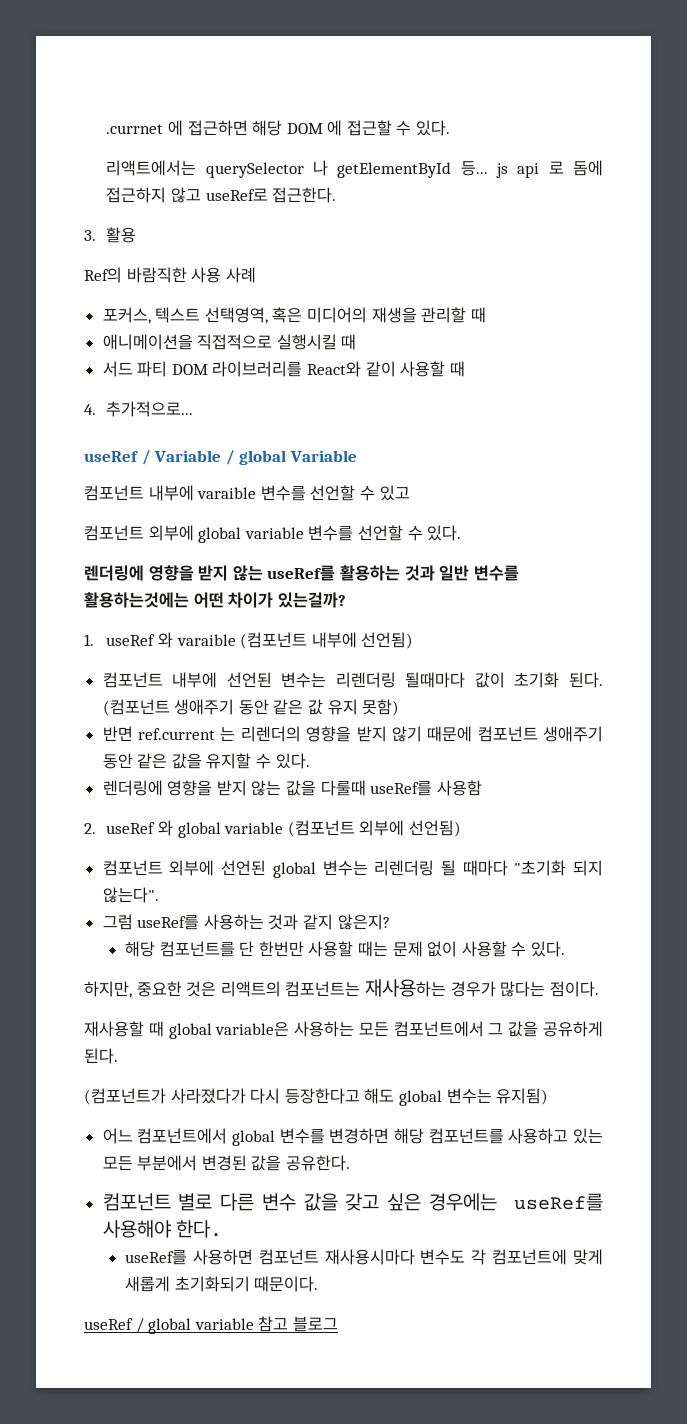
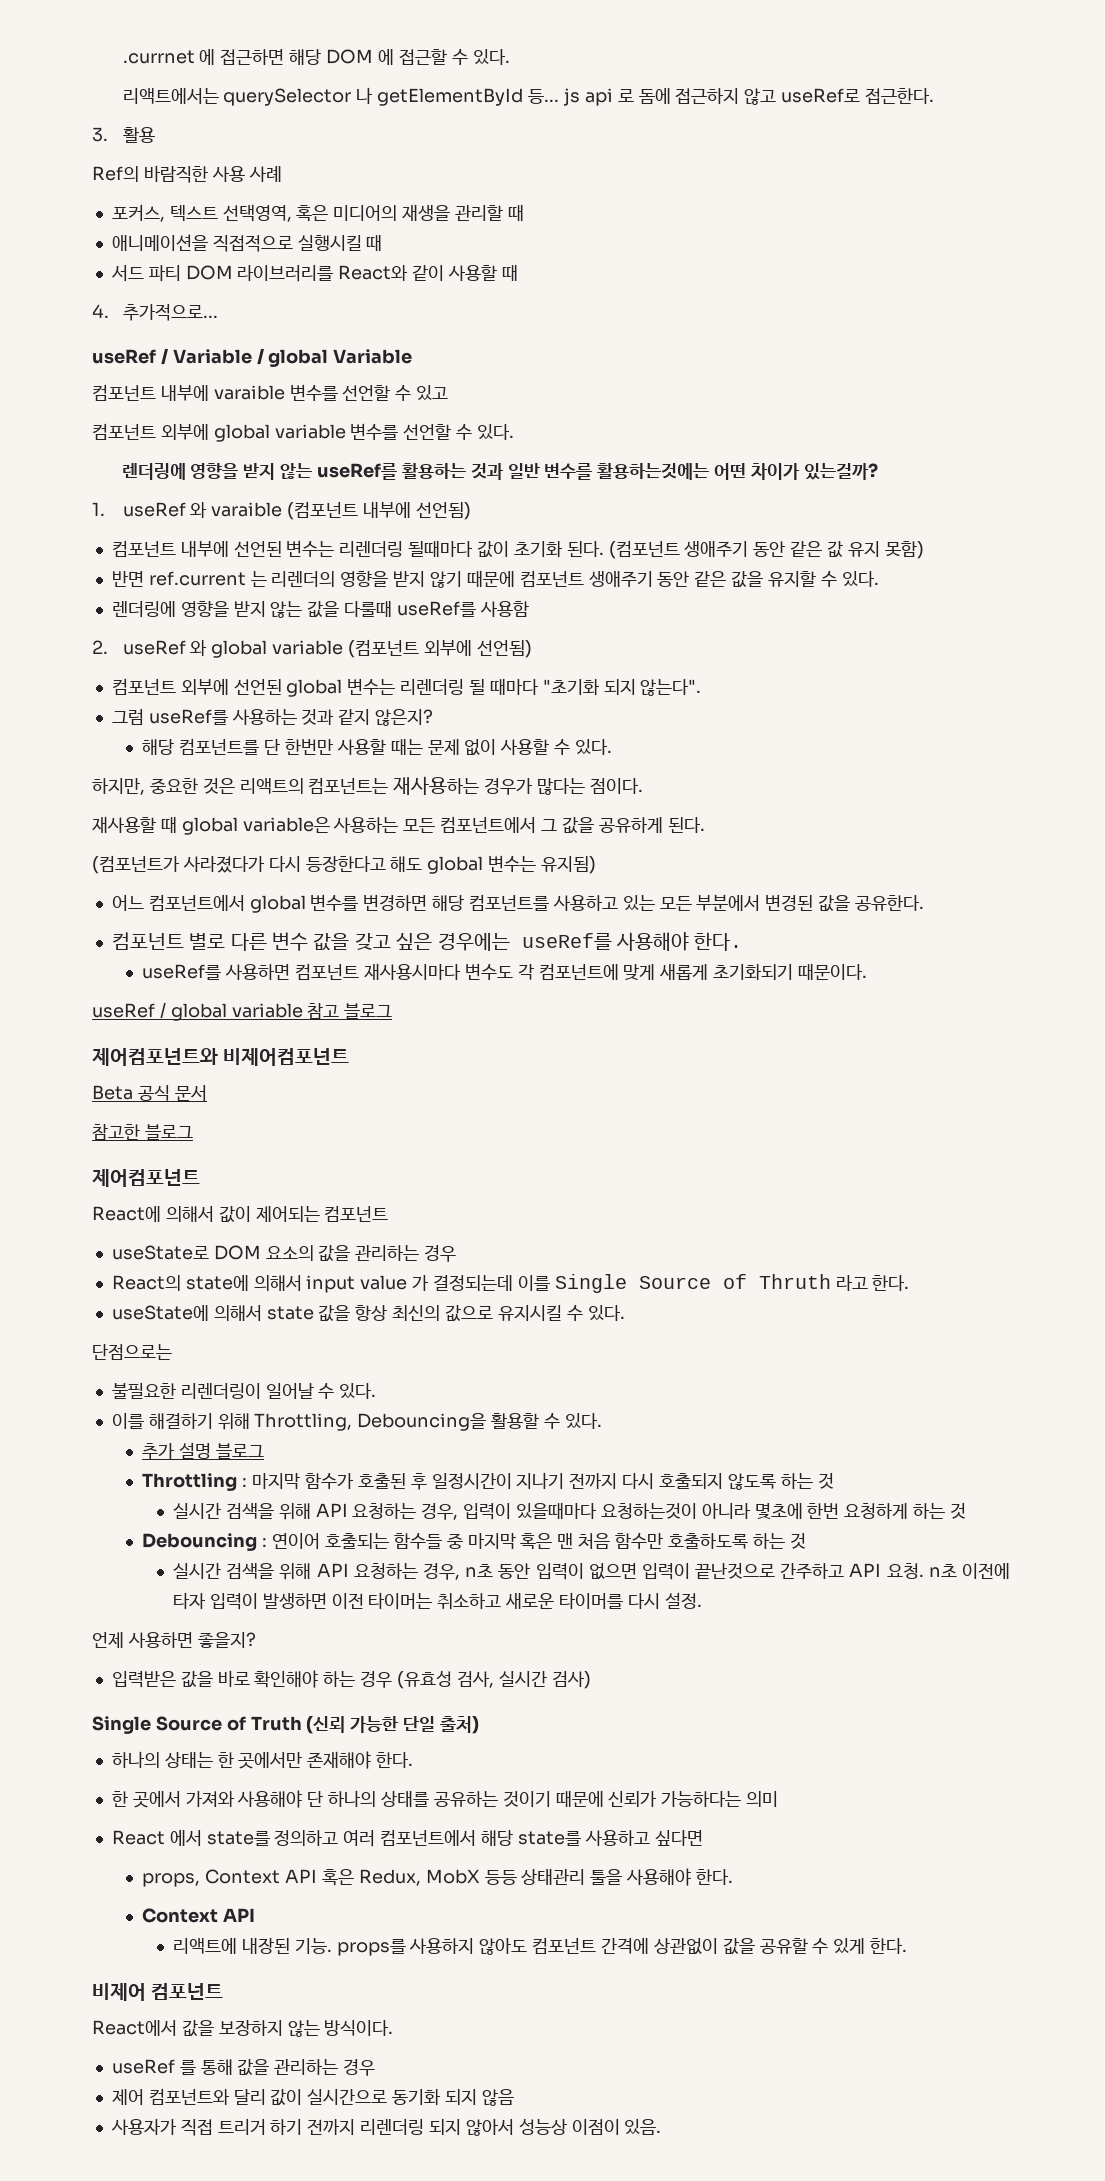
(338, 1324) none -> [92,1048,350,1066] [92,1085,207,1101] [92,1124,193,1140] [92,1169,200,1187] [92,1205,389,1223] [111,1245,457,1262] [111,1274,910,1293] [111,1305,625,1322] [92,1344,172,1360] [111,1383,377,1399] [111,1413,602,1431] [142,1442,265,1460] [142,1472,834,1491] [173,1502,967,1520] [142,1533,806,1551] [173,1563,1011,1580] [173,1592,702,1610] [92,1632,256,1648] [111,1670,591,1689] [92,1716,480,1734] [111,1751,414,1769] [111,1790,779,1808] [111,1829,703,1847] [142,1868,734,1887] [142,1908,256,1923] [173,1937,908,1956] [92,1983,224,2001] [92,2020,394,2037] [111,2059,376,2076] [111,2088,514,2106] [110,2119,662,2136] // 제어컴포넌트와 비제어컴포넌트 // Beta 공식 문서 // 참고한 블로그 // 제어컴포넌트 // React에 의해서 값이 제어되는 컴포넌트 // useState로 DOM 요소의 값을 관리하는 경우 // React의 state에 의해서 input value 가 결정되는데 이를 Single Source of Thruth 라고 한다. // useState에 의해서 state 값을 항상 최신의 값으로 유지시킬 수 있다. // 단점으로는 // 불필요한 리렌더링이 일어날 수 있다. // 이를 해결하기 위해 Throttling, Debouncing을 활용할 수 있다. // 추가 설명 블로그 // Throttling : 마지막 함수가 호출된 후 일정시간이 지나기 전까지 다시 호출되지 않도록 하는 것 // 실시간 검색을 위해 API 요청하는 경우, 입력이 있을때마다 요청하는것이 아니라 몇초에 한번 요청하게 하는 것 // Debouncing : 연이어 호출되는 함수들 중 마지막 혹은 맨 처음 함수만 호출하도록 하는 것 // 실시간 검색을 위해 API 요청하는 경우, n초 동안 입력이 없으면 입력이 끝난것으로 간주하고 API 요청. n초 이전에 타자 입력이 발생하면 이전 타이머는 취소하고 새로운 타이머를 다시 설정. // 언제 사용하면 좋을지? // 입력받은 값을 바로 확인해야 하는 경우 (유효성 검사, 실시간 검사) // Single Source of Truth (신뢰 가능한 단일 출처) // 하나의 상태는 한 곳에서만 존재해야 한다. // 한 곳에서 가져와 사용해야 단 하나의 상태를 공유하는 것이기 때문에 신뢰가 가능하다는 의미 // React 에서 state를 정의하고 여러 컴포넌트에서 해당 state를 사용하고 싶다면 // props, Context API 혹은 Redux, MobX 등등 상태관리 툴을 사용해야 한다. // Context API // 리액트에 내장된 기능. props를 사용하지 않아도 컴포넌트 간격에 상관없이 값을 공유할 수 있게 한다. // 비제어 컴포넌트 // React에서 값을 보장하지 않는 방식이다. // useRef 를 통해 값을 관리하는 경우 // 제어 컴포넌트와 달리 값이 실시간으로 동기화 되지 않음 // 사용자가 직접 트리거 하기 전까지 리렌더링 되지 않아서 성능상 이점이 있음.

